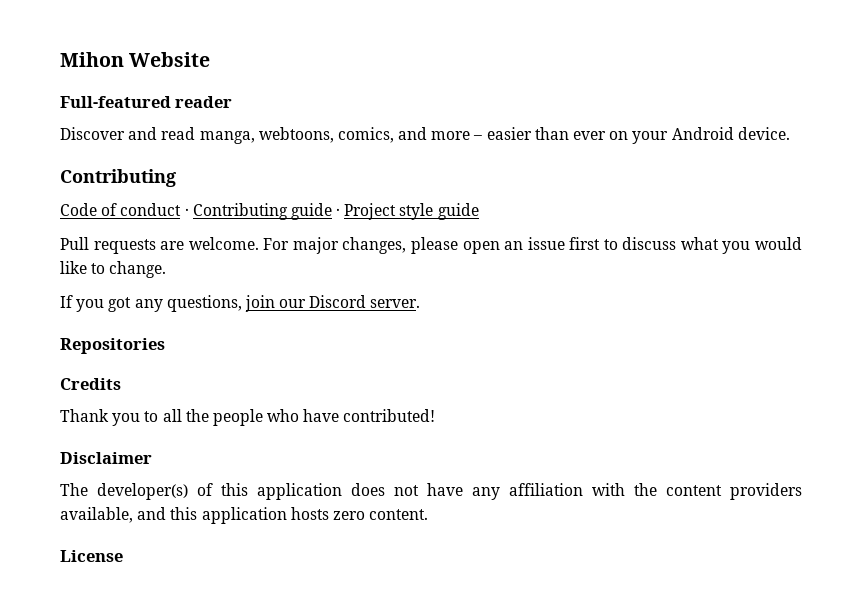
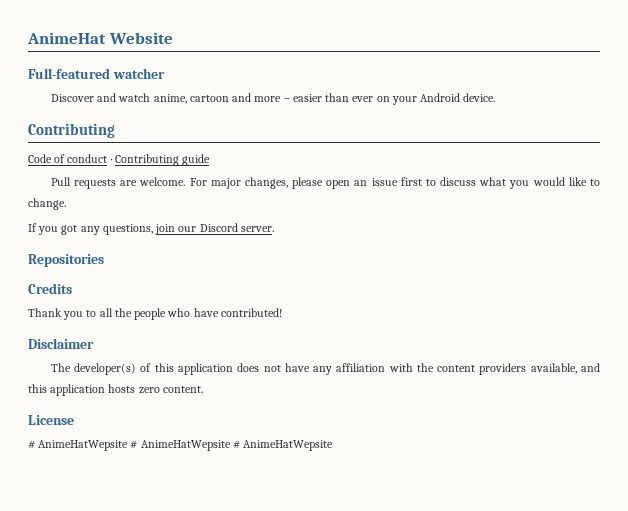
[60,52,124,67] Mihon -> [27,32,106,44] AnimeHat
[175,96,233,108] reader -> [112,68,165,79] watcher
[161,127,394,144] read manga, webtoons, comics, -> [118,93,229,104] watch anime, cartoon
[336,203,479,220] · Project style guide -> (211, 160) none
(123, 556) none -> [28,440,334,451] // # AnimeHatWepsite # AnimeHatWepsite # AnimeHatWepsite

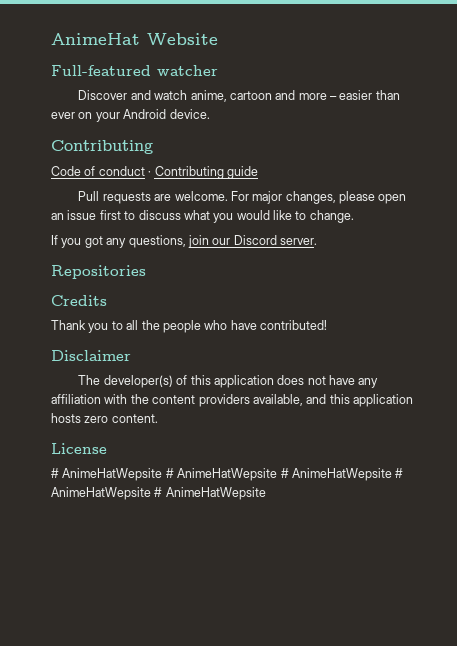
(334, 445) none -> [395,468,404,478] [51,487,266,500] # AnimeHatWepsite # AnimeHatWepsite

